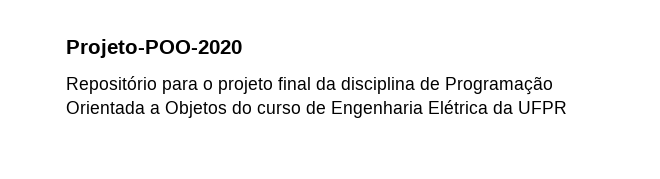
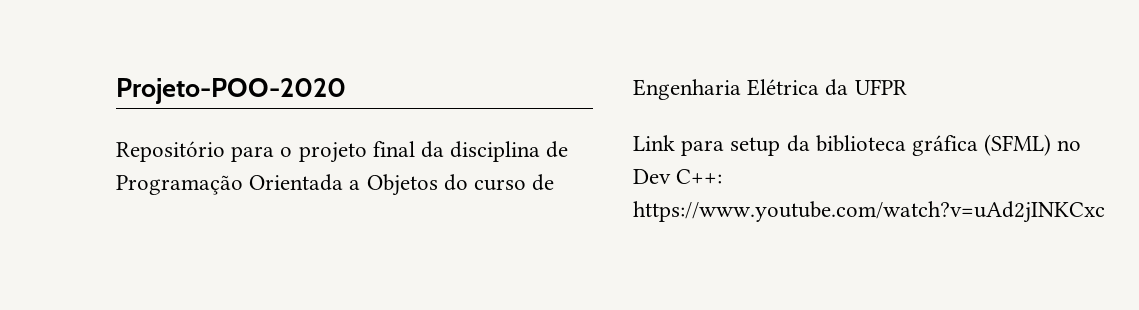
(567, 107) none -> [633,134,1082,156] [633,169,723,184] [633,201,1105,223] // Link para setup da biblioteca gráfica (SFML) no Dev C++: https://www.youtube.com/watch?v=uAd2jINKCxc

